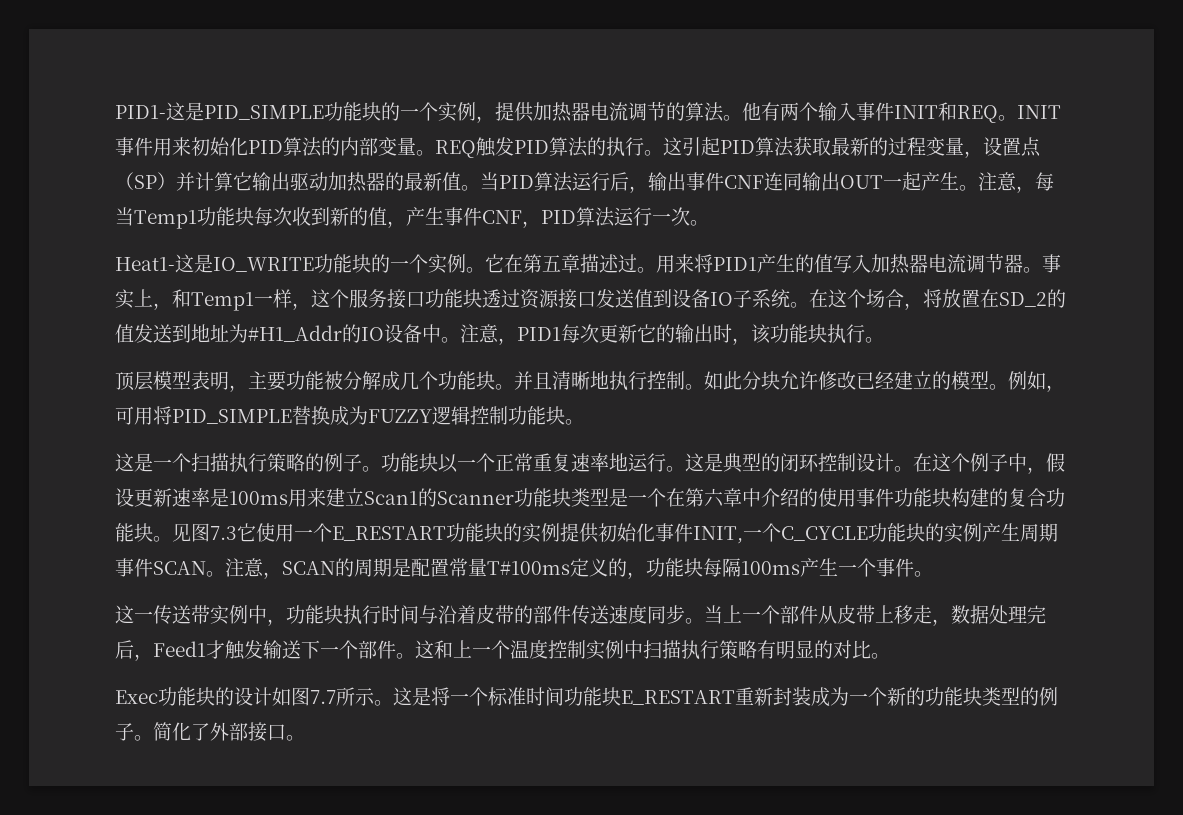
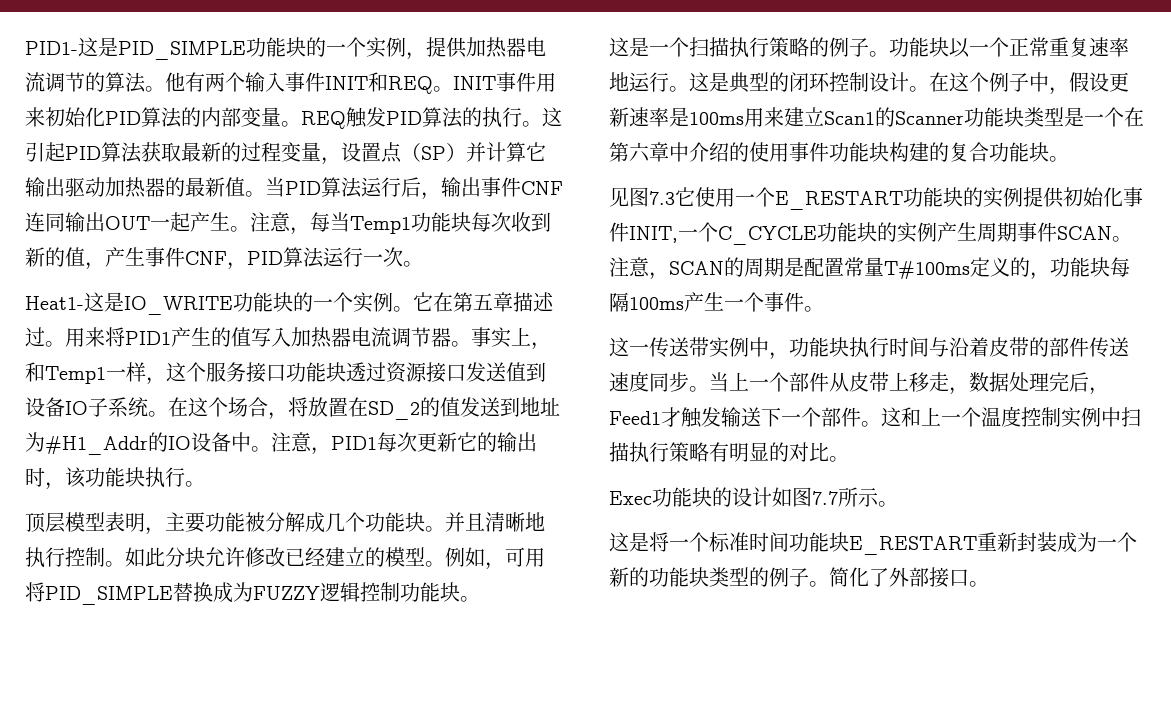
(172, 539) none -> (1069, 159) //
(393, 703) none -> (898, 504) //

